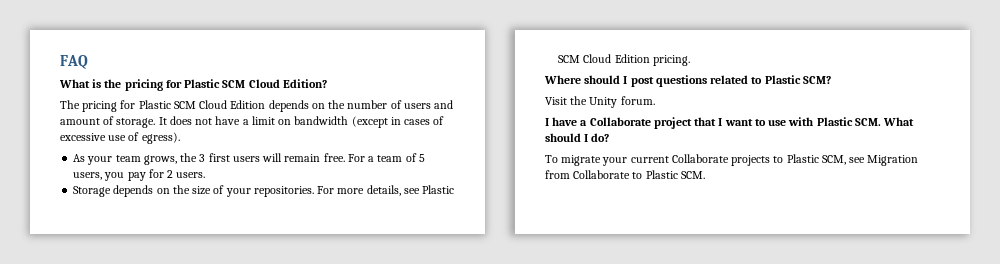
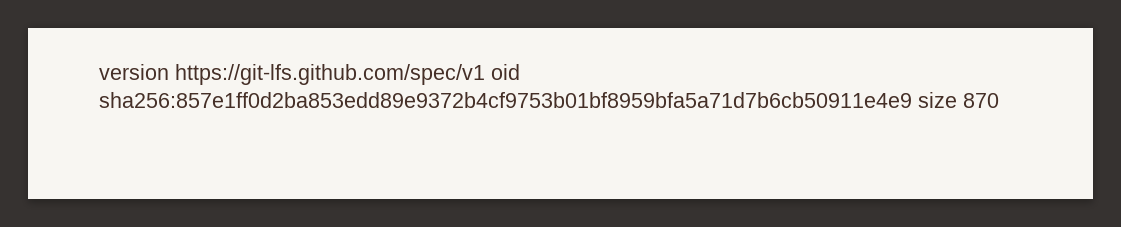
[60,55,88,69] [59,79,327,91] [60,100,454,112] [60,116,445,128] [60,132,180,144] [73,153,425,165] [73,169,206,181] [73,185,455,197] [558,54,690,66] [544,75,831,87] [545,96,655,108] [545,117,915,129] [545,133,610,142] [545,154,919,166] [545,170,705,179] FAQ // What is the pricing for Plastic SCM Cloud Edition? // The pricing for Plastic SCM Cloud Edition depends on the number of users and amount of storage. It does not have a limit on bandwidth (except in cases of excessive use of egress). // As your team grows, the 3 first users will remain free. For a team of 5 users, you pay for 2 users. // Storage depends on the size of your repositories. For more details, see Plastic SCM Cloud Edition pricing. // Where should I post questions related to Plastic SCM? // Visit the Unity forum. // I have a Collaborate project that I want to use with Plastic SCM. What should I do? // To migrate your current Collaborate projects to Plastic SCM, see Migration from Collaborate to Plastic SCM. -> [99,64,520,85] [99,92,999,108] version https://git-lfs.github.com/spec/v1 oid sha256:857e1ff0d2ba853edd89e9372b4cf9753b01bf8959bfa5a71d7b6cb50911e4e9 size 870

